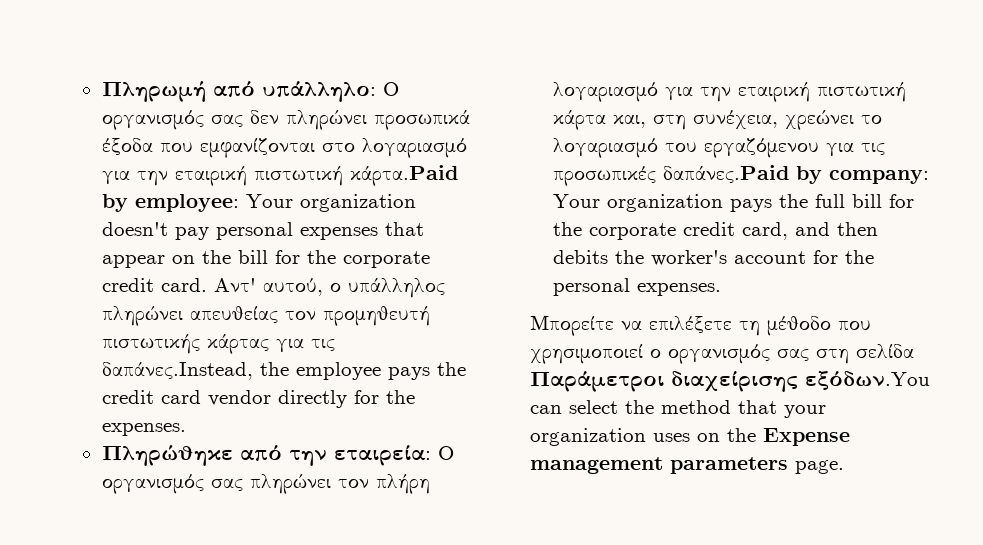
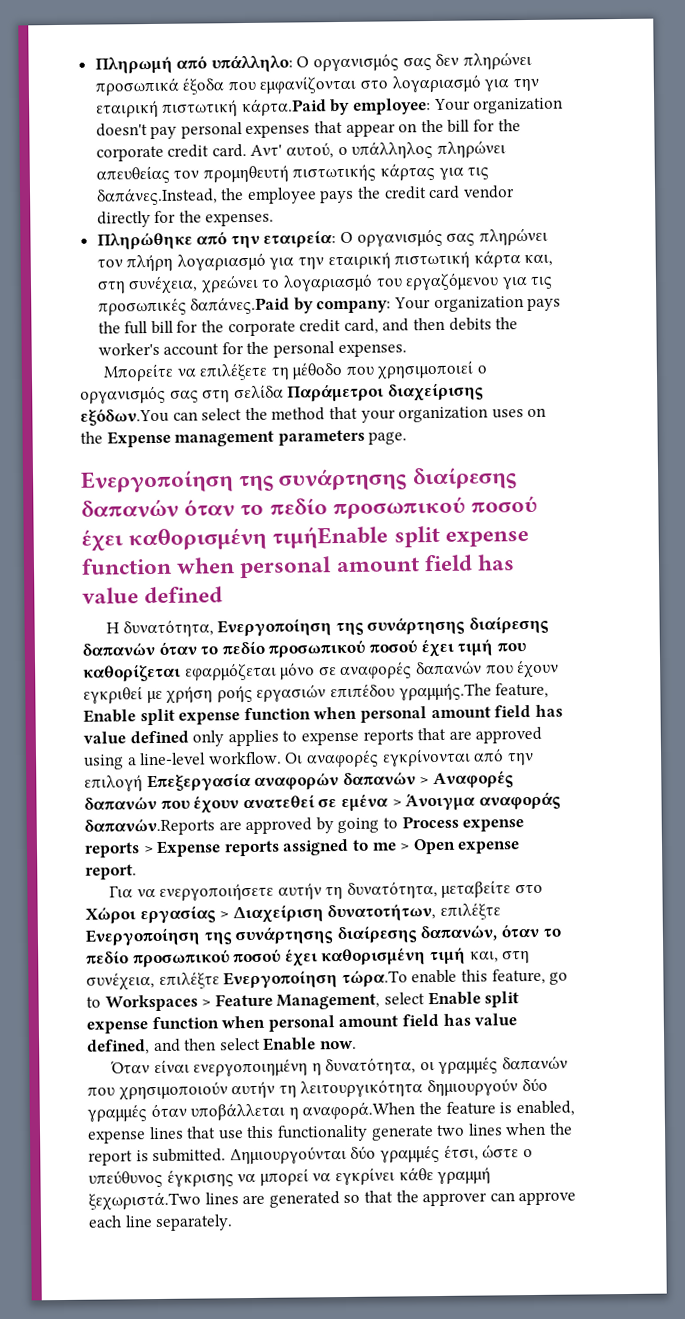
(844, 467) none -> [80,467,517,493] [81,495,539,520] [81,525,529,552] [81,554,516,579] [82,586,224,604] [105,615,549,638] [82,639,526,658] [83,659,560,682] [83,682,550,704] [83,704,563,726] [83,726,543,747] [83,748,534,770] [84,771,514,792] [84,791,561,814] [84,815,525,836] [84,838,521,858] [85,864,137,880] [108,880,544,901] [85,902,501,924] [85,923,561,946] [86,947,531,968] [86,968,569,991] [86,991,520,1012] [86,1013,518,1034] [87,1037,357,1055] [109,1055,569,1077] [87,1077,548,1101] [87,1100,575,1122] [88,1122,573,1144] [88,1144,533,1166] [88,1167,492,1188] [88,1190,577,1211] [88,1214,234,1232] // Ενεργοποίηση της συνάρτησης διαίρεσης δαπανών όταν το πεδίο προσωπικού ποσού έχει καθορισμένη τιμήEnable split expense function when personal amount field has value defined // Η δυνατότητα, Ενεργοποίηση της συνάρτησης διαίρεσης δαπανών όταν το πεδίο προσωπικού ποσού έχει τιμή που καθορίζεται εφαρμόζεται μόνο σε αναφορές δαπανών που έχουν εγκριθεί με χρήση ροής εργασιών επιπέδου γραμμής.The feature, Enable split expense function when personal amount field has value defined only applies to expense reports that are approved using a line-level workflow. Οι αναφορές εγκρίνονται από την επιλογή Επεξεργασία αναφορών δαπανών > Αναφορές δαπανών που έχουν ανατεθεί σε εμένα > Άνοιγμα αναφοράς δαπανών.Reports are approved by going to Process expense reports > Expense reports assigned to me > Open expense report. // Για να ενεργοποιήσετε αυτήν τη δυνατότητα, μεταβείτε στο Χώροι εργασίας > Διαχείριση δυνατοτήτων, επιλέξτε Ενεργοποίηση της συνάρτησης διαίρεσης δαπανών, όταν το πεδίο προσωπικού ποσού έχει καθορισμένη τιμή και, στη συνέχεια, επιλέξτε Ενεργοποίηση τώρα.To enable this feature, go to Workspaces > Feature Management, select Enable split expense function when personal amount field has value defined, and then select Enable now. // Όταν είναι ενεργοποιημένη η δυνατότητα, οι γραμμές δαπανών που χρησιμοποιούν αυτήν τη λειτουργικότητα δημιουργούν δύο γραμμές όταν υποβάλλεται η αναφορά.When the feature is enabled, expense lines that use this functionality generate two lines when the report is submitted. Δημιουργούνται δύο γραμμές έτσι, ώστε ο υπεύθυνος έγκρισης να μπορεί να εγκρίνει κάθε γραμμή ξεχωριστά.Two lines are generated so that the approver can approve each line separately.

